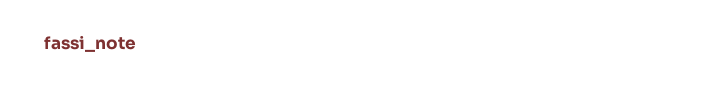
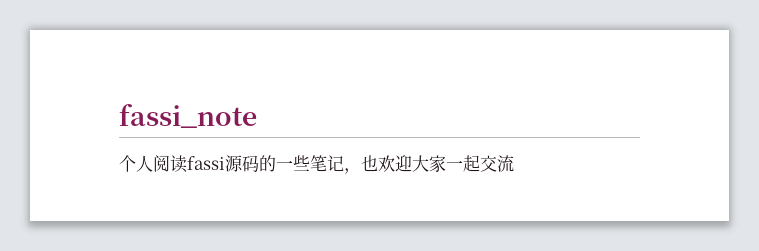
(136, 43) none -> [119,155,514,174] // 个人阅读fassi源码的一些笔记，也欢迎大家一起交流

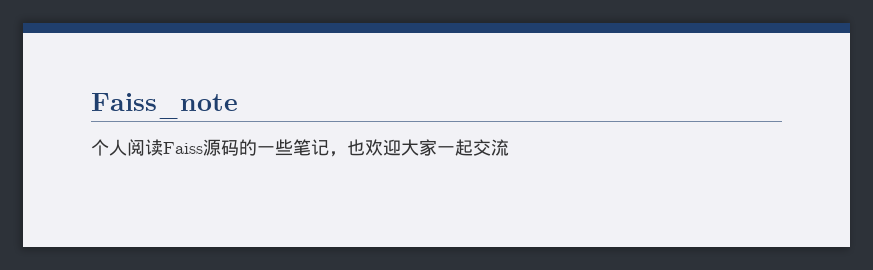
[119,104,257,128] fassi_note -> [91,93,238,119] Faiss_note
[187,156,225,170] fassi -> [163,142,203,154] Faiss

